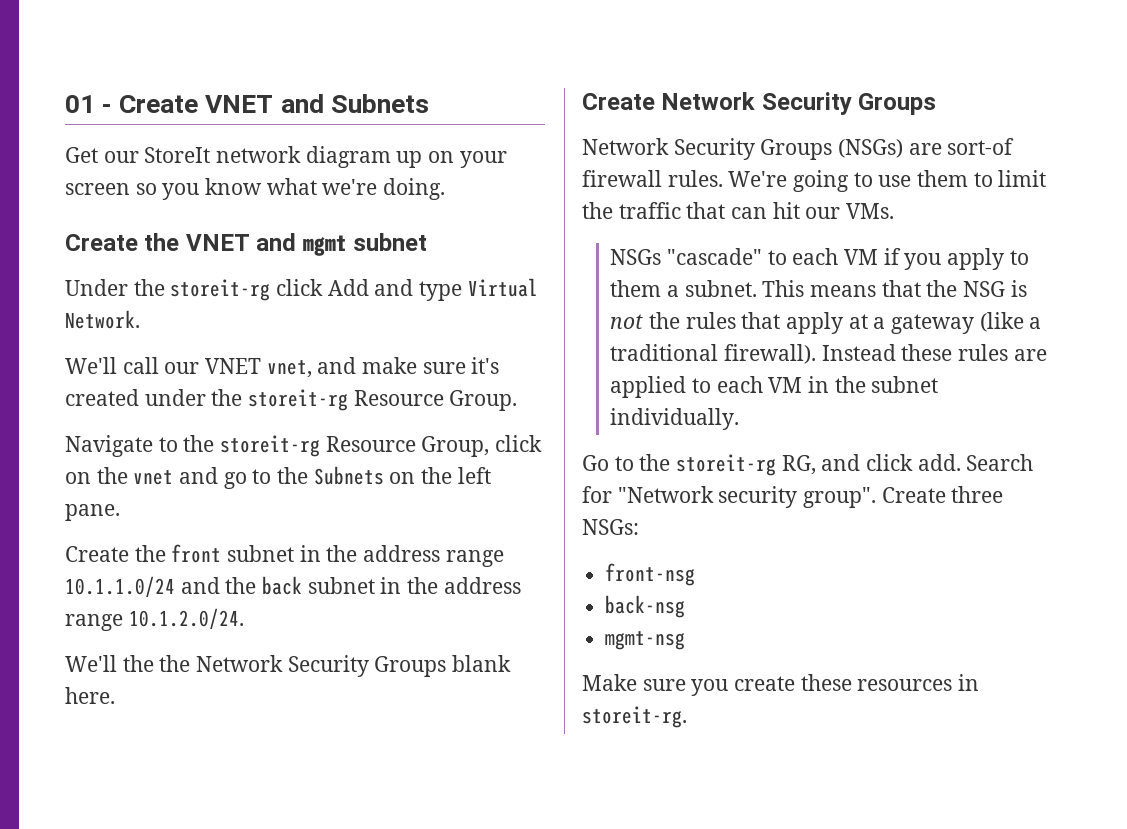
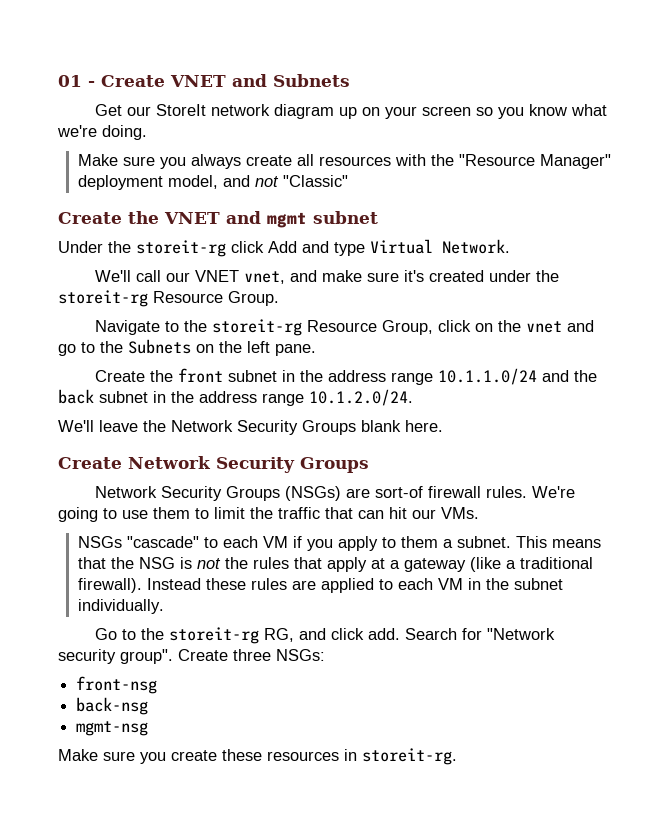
(446, 189) none -> [77,154,611,169] [77,175,348,190] // Make sure you always create all resources with the "Resource Manager" deployment model, and not "Classic"
[122,655,154,672] the -> [99,420,138,432] leave

